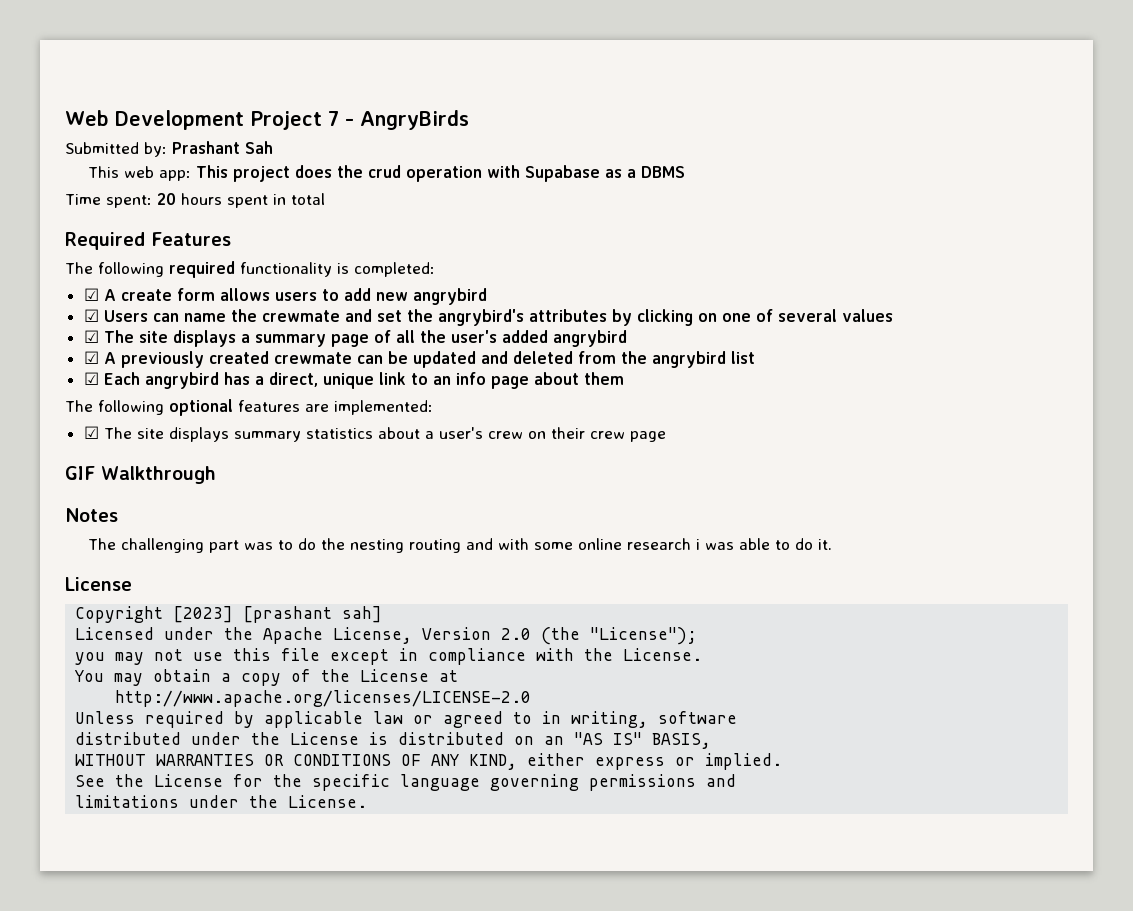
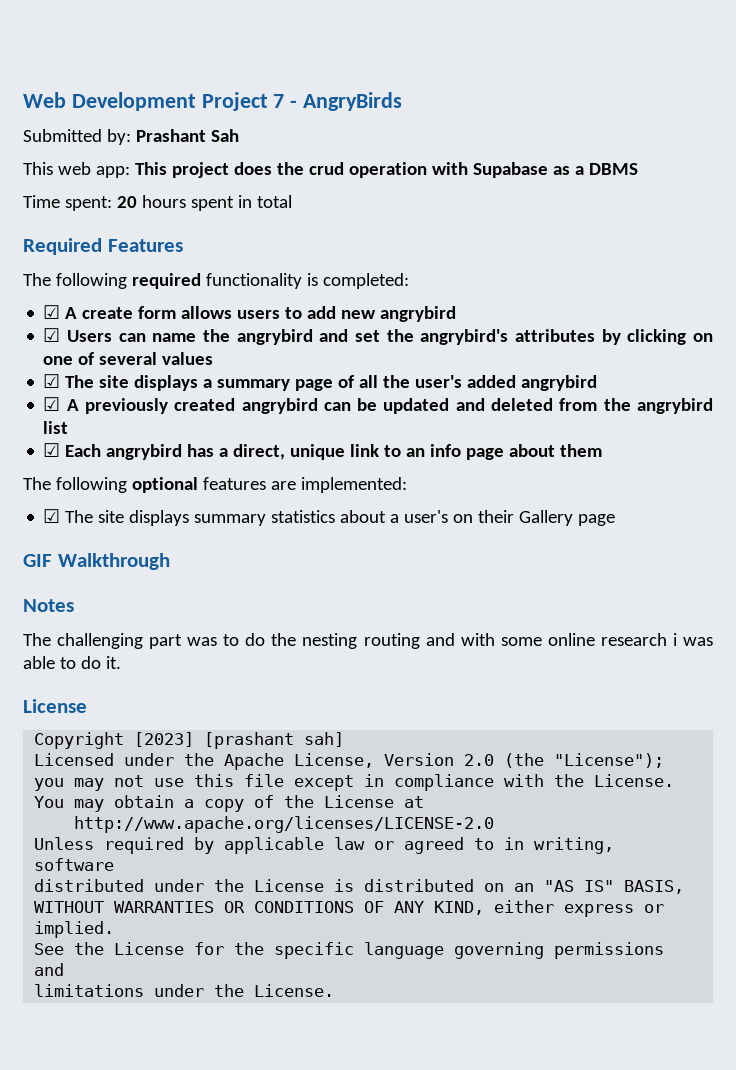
[261,310,340,322] crewmate -> [236,329,313,345] angrybird
[273,352,352,364] crewmate -> [241,398,318,414] angrybird
[487,431,523,439] crew -> (449, 516) none
[589,431,625,439] crew -> [519,510,574,526] Gallery

